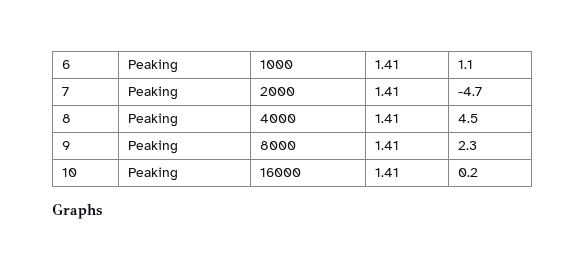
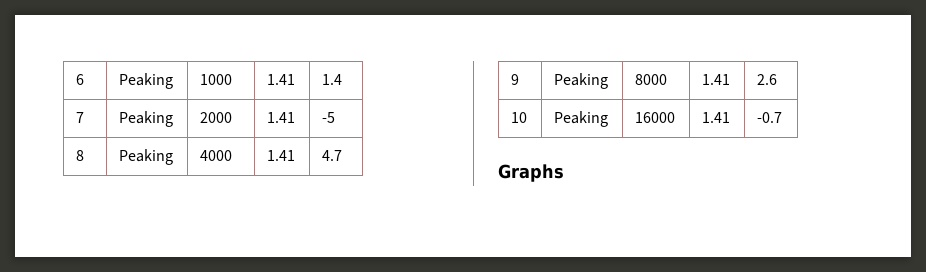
[457,60,473,69] 1.1 -> [322,74,343,85] 1.4
[457,87,482,96] -4.7 -> [322,112,336,123] -5
[457,114,478,123] 4.5 -> [322,150,343,161] 4.7
[457,141,477,150] 2.3 -> [757,74,778,85] 2.6
[457,168,478,177] 0.2 -> [757,112,783,123] -0.7

